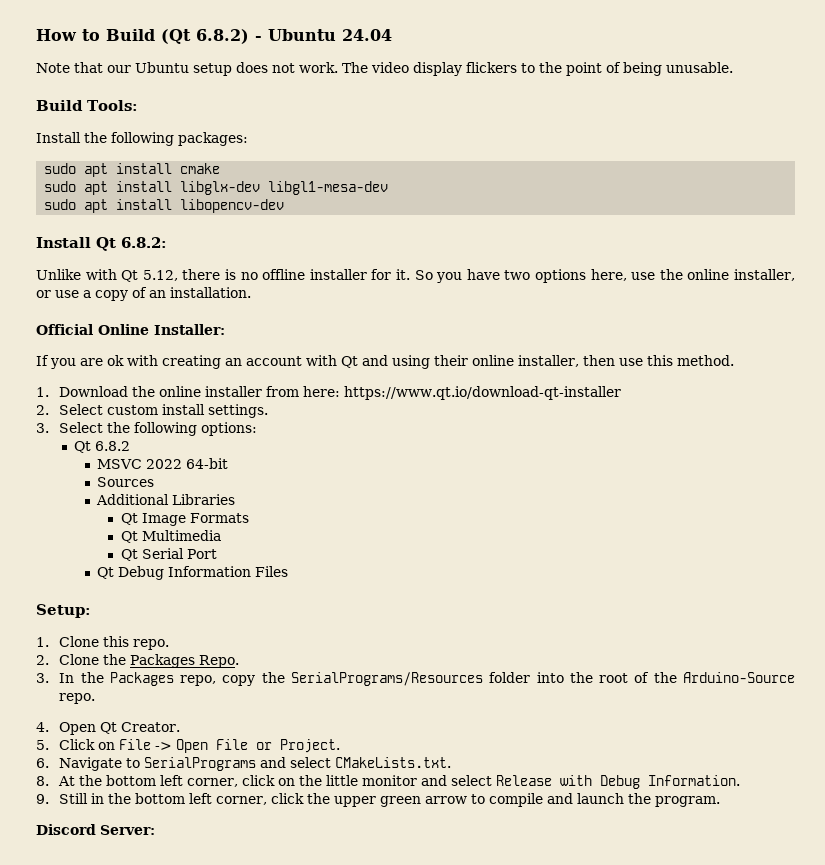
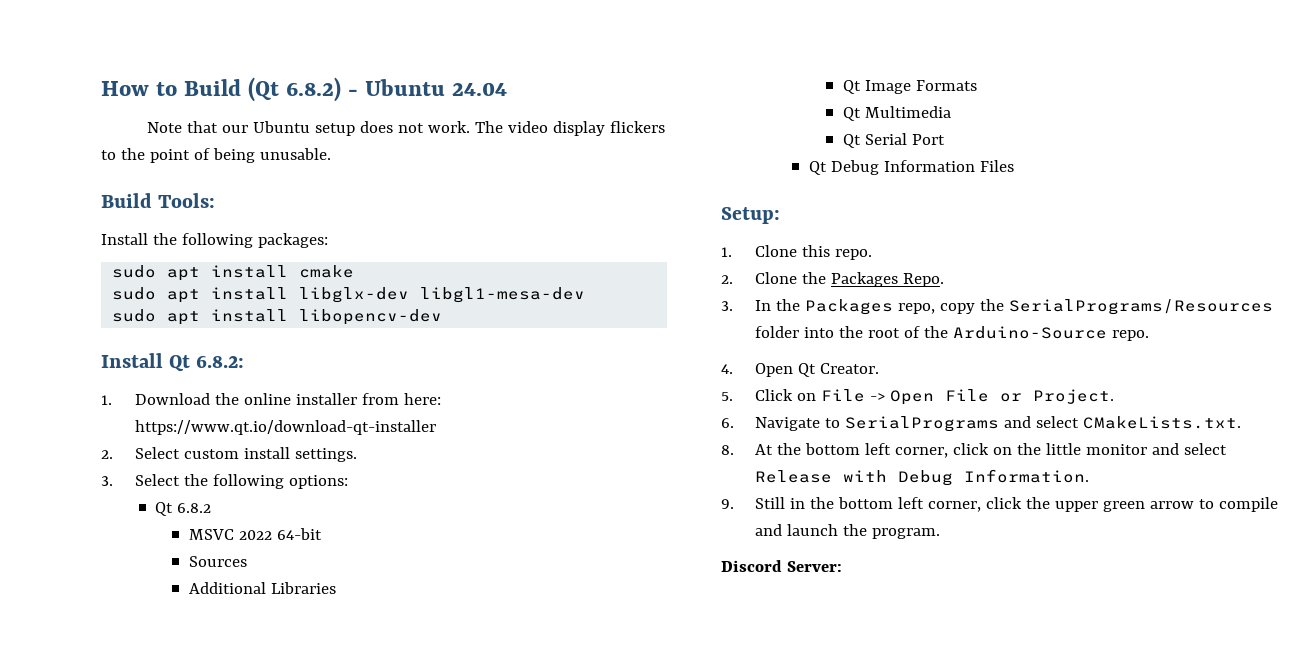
[36,269,796,283] [36,287,251,301] [36,324,225,335] [36,355,734,369] // Unlike with Qt 5.12, there is no offline installer for it. So you have two options here, use the online installer, or use a copy of an installation. // Official Online Installer: // If you are ok with creating an account with Qt and using their online installer, then use this method. -> (245, 361) none

